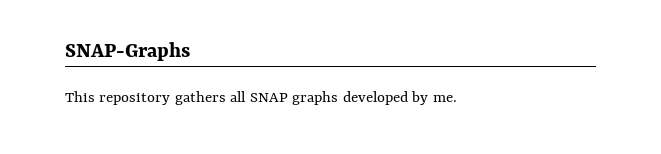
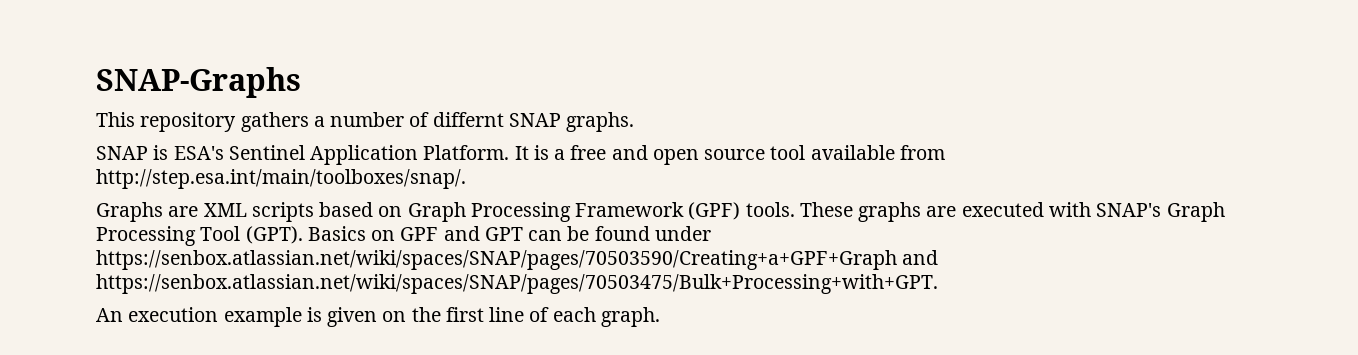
[230,91,457,105] all SNAP graphs developed by me. -> [313,112,635,132] [96,145,945,165] [96,169,466,189] [96,202,1225,222] [96,226,711,246] [96,250,939,270] [96,274,938,294] [96,307,660,327] a number of differnt SNAP graphs. // SNAP is ESA's Sentinel Application Platform. It is a free and open source tool available from http://step.esa.int/main/toolboxes/snap/. // Graphs are XML scripts based on Graph Processing Framework (GPF) tools. These graphs are executed with SNAP's Graph Processing Tool (GPT). Basics on GPF and GPT can be found under https://senbox.atlassian.net/wiki/spaces/SNAP/pages/70503590/Creating+a+GPF+Graph and https://senbox.atlassian.net/wiki/spaces/SNAP/pages/70503475/Bulk+Processing+with+GPT. // An execution example is given on the first line of each graph.

